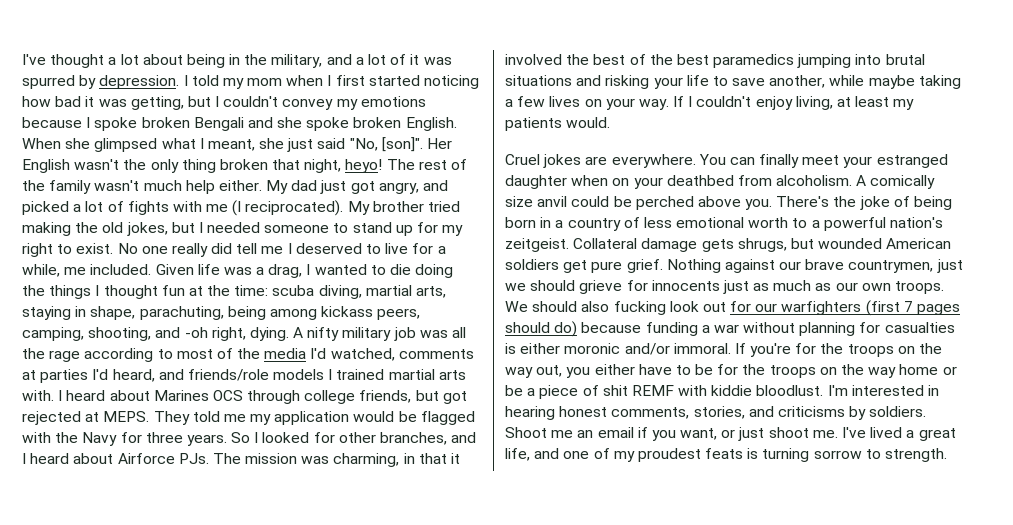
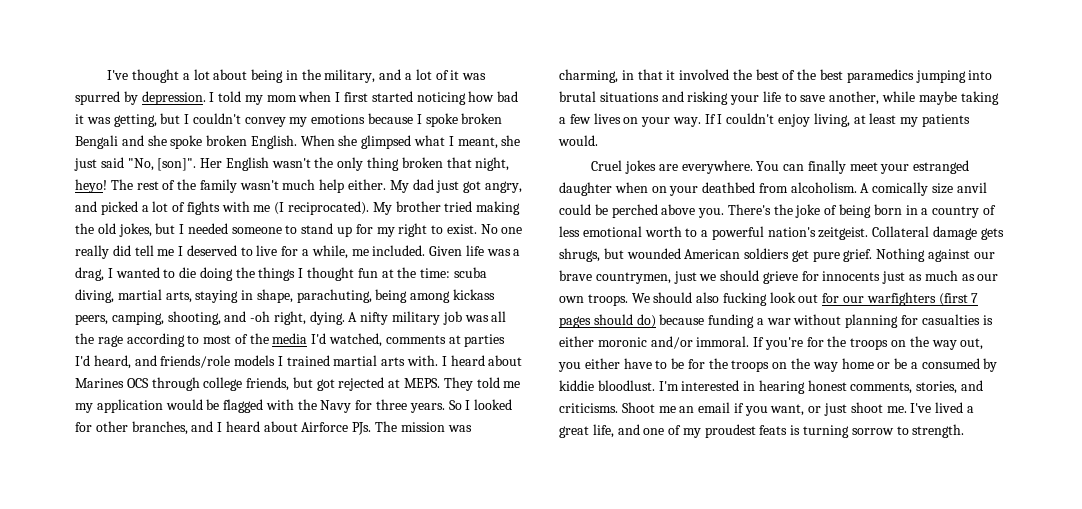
[539,385,708,399] piece of shit REMF with -> [921,358,998,372] consumed by
[777,406,927,420] criticisms by soldiers. -> [559,403,618,413] criticisms.

